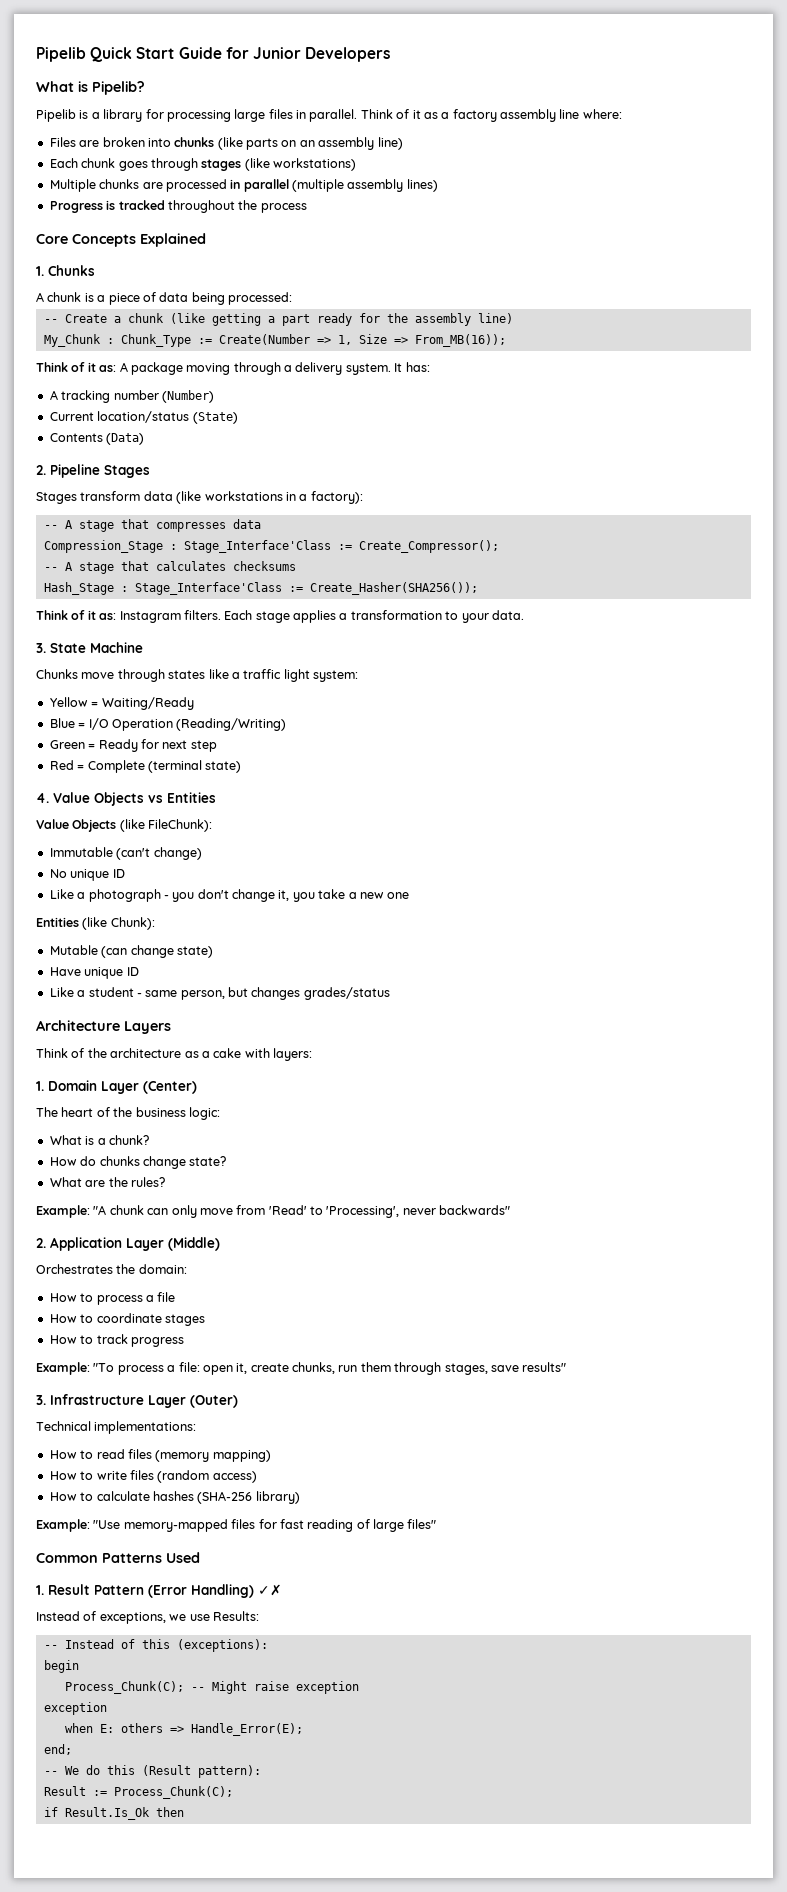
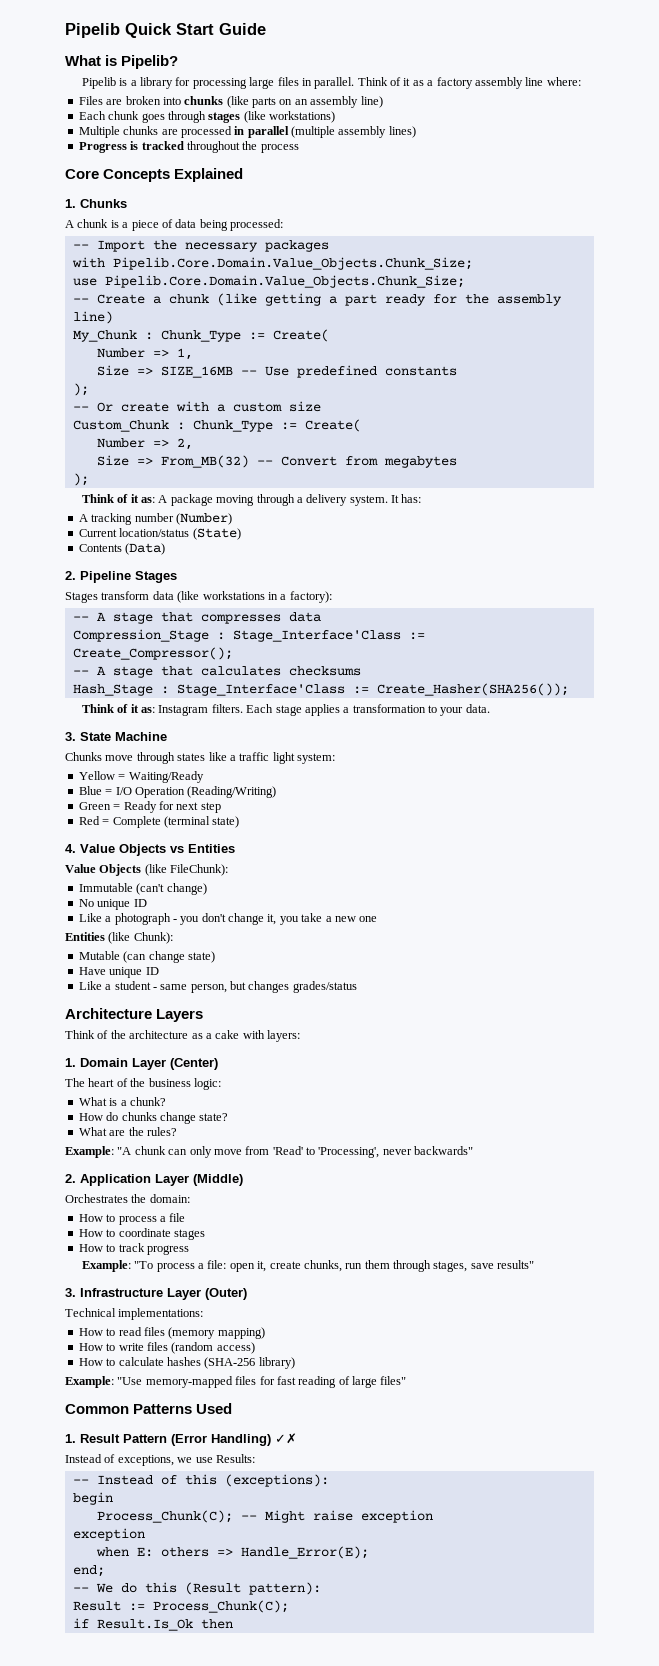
[225,47,391,62] for Junior Developers -> (266, 29) none
(292, 298) none -> [72,240,329,252] [71,257,473,270] [72,275,465,288] // -- Import the necessary packages // with Pipelib.Core.Domain.Value_Objects.Chunk_Size; // use Pipelib.Core.Domain.Value_Objects.Chunk_Size;
[218,334,310,345] Create(Number -> [272,329,329,342] [96,348,145,358] Create( // Number
[358,334,506,347] Size => From_MB(16)); -> [96,365,457,378] [72,383,89,396] [72,401,321,412] [72,419,361,432] [96,438,193,450] [96,455,457,468] [72,473,89,486] // Size => SIZE_16MB -- Use predefined constants // ); // -- Or create with a custom size // Custom_Chunk : Chunk_Type := Create( // Number => 2, // Size => From_MB(32) -- Convert from megabytes // );

